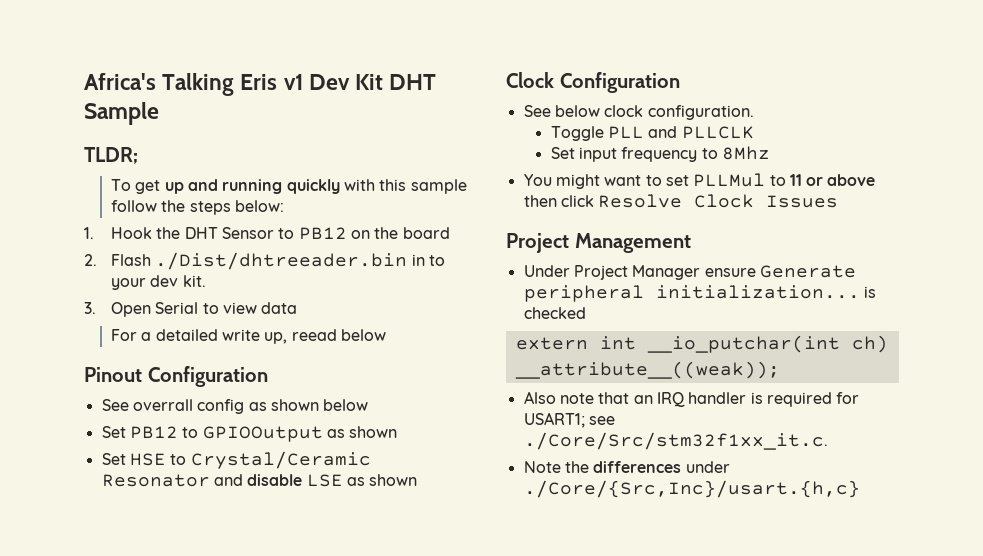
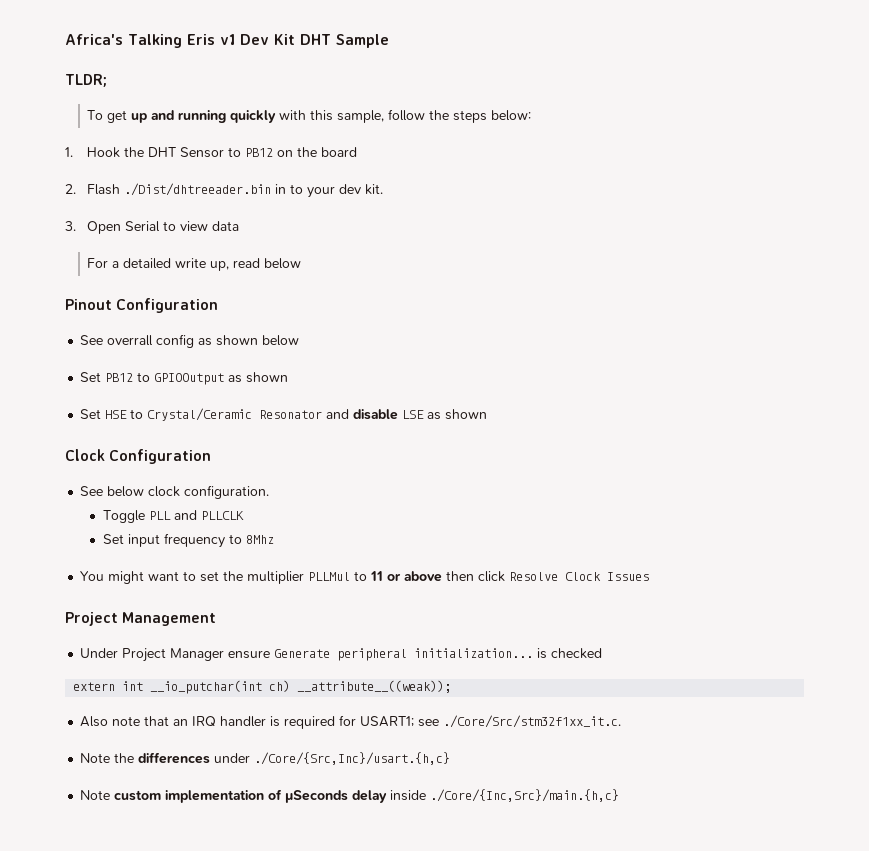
[410,179,467,194] sample -> [337,110,385,123] sample,
[291,329,337,341] reead -> [233,258,261,268] read
(689, 180) none -> [223,571,305,584] the multiplier
(860, 489) none -> [80,789,620,803] // Note custom implementation of µSeconds delay inside ./Core/{Inc,Src}/main.{h,c}

